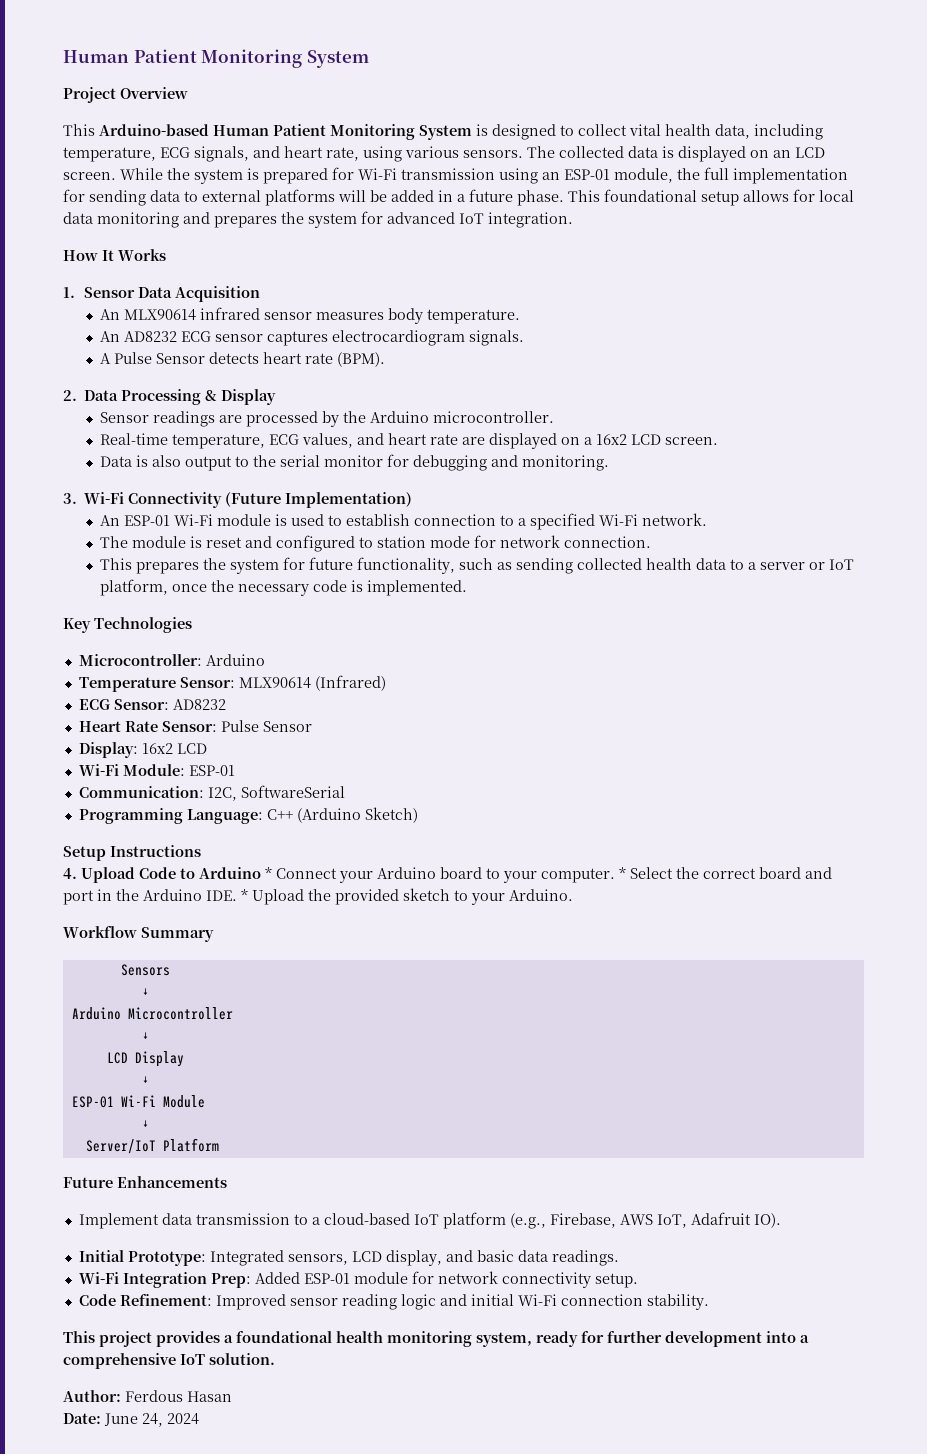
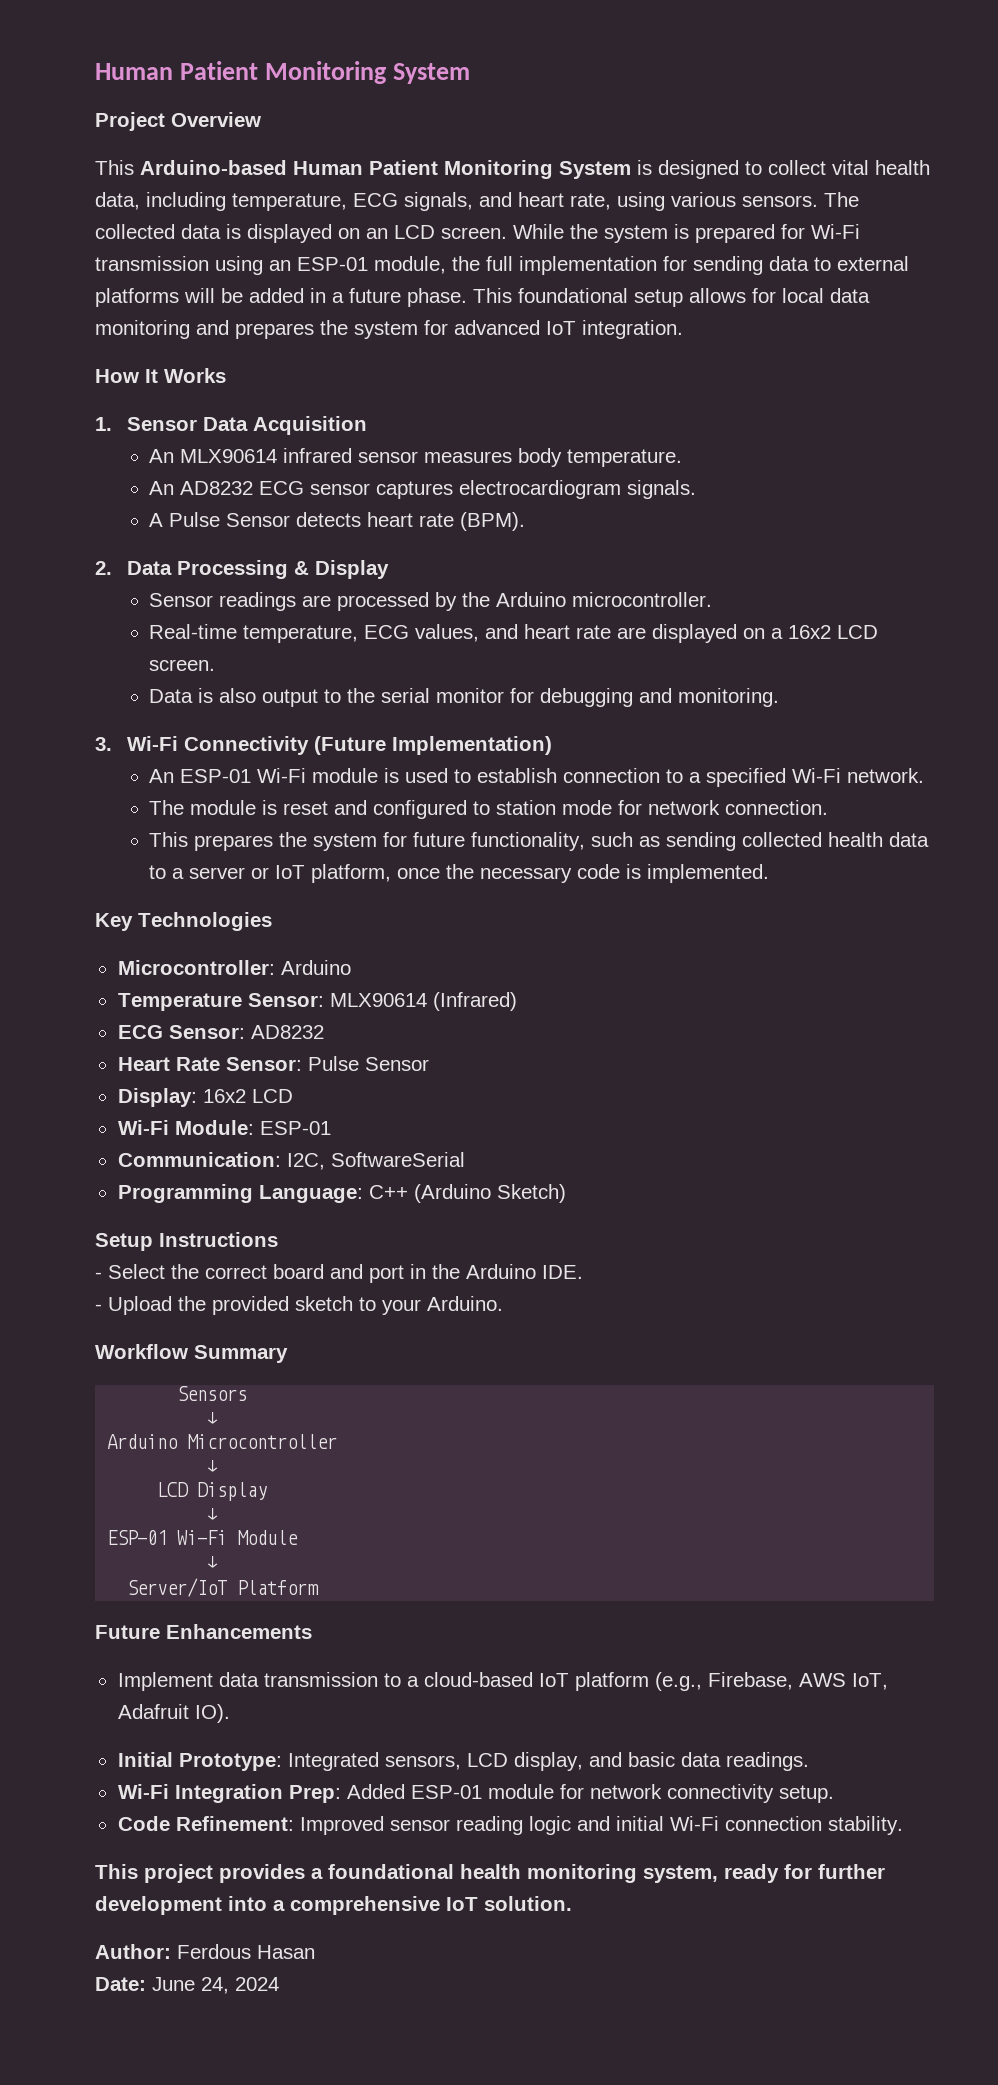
[63,867,626,883] 4. Upload Code to Arduino * Connect your Arduino board to your computer. * -> [95,1272,102,1279] -
[241,889,248,901] * -> [95,1304,102,1311] // -

